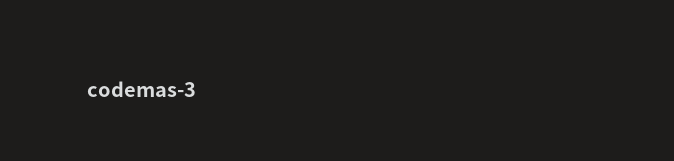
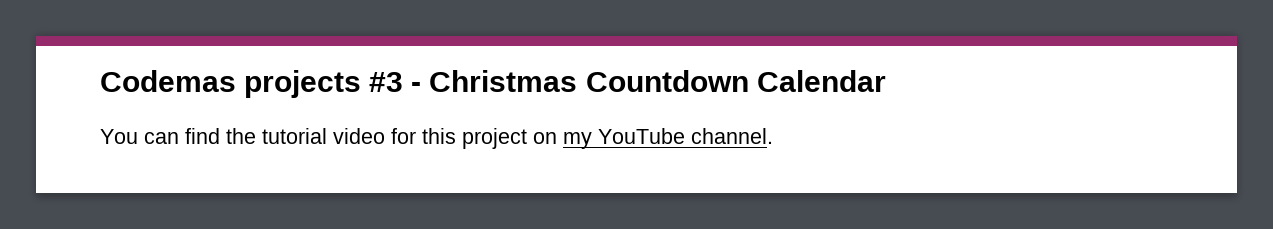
[87,81,196,97] codemas-3 -> [100,70,886,98] [100,128,773,149] Codemas projects #3 - Christmas Countdown Calendar // You can find the tutorial video for this project on my YouTube channel.

